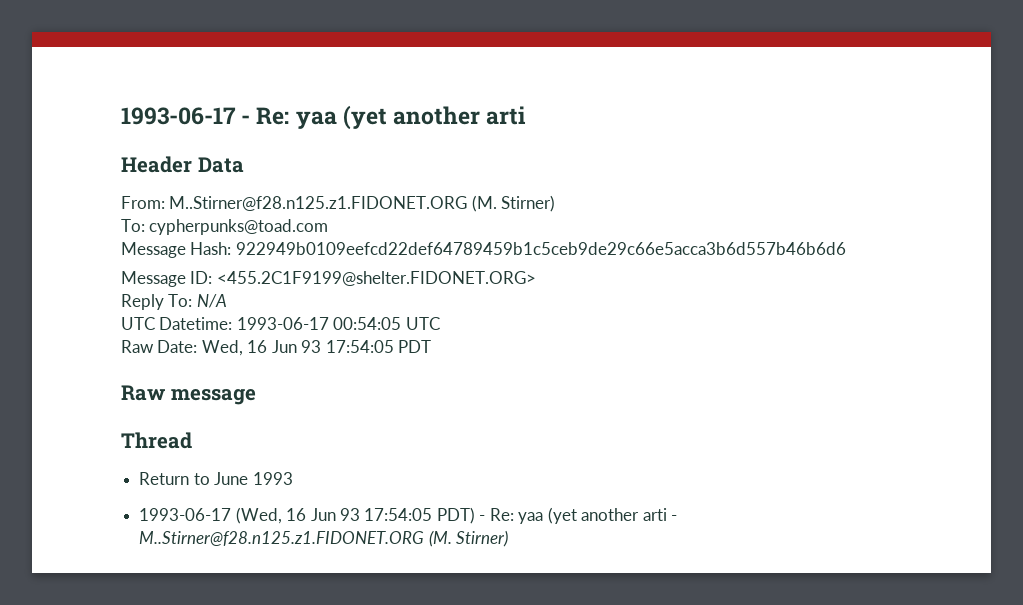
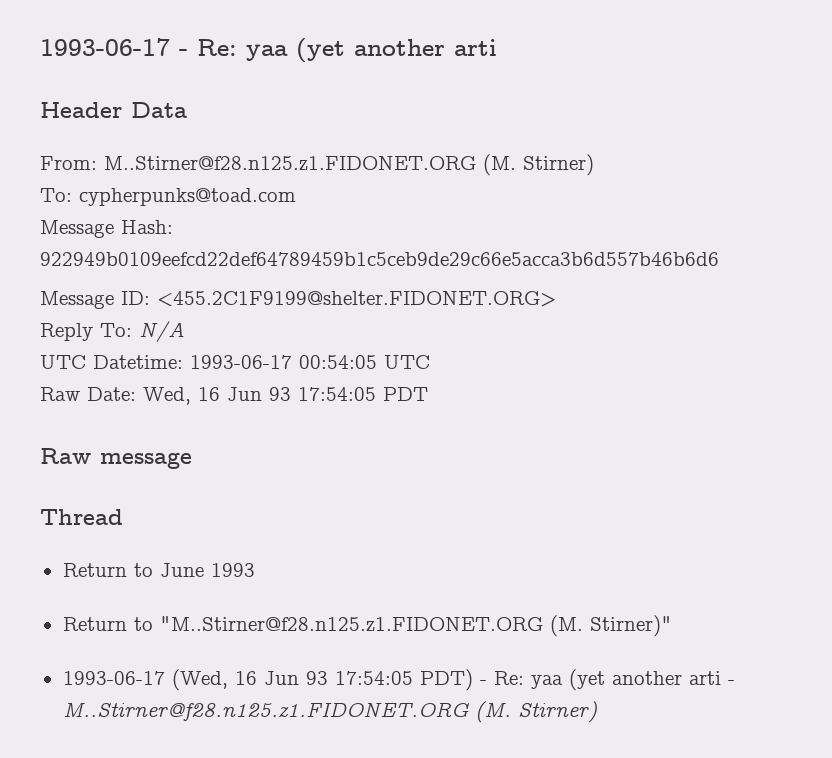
(293, 478) none -> [62,615,672,637] // Return to "M..Stirner@f28.n125.z1.FIDONET.ORG (M. Stirner)"

